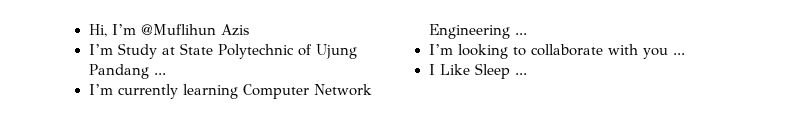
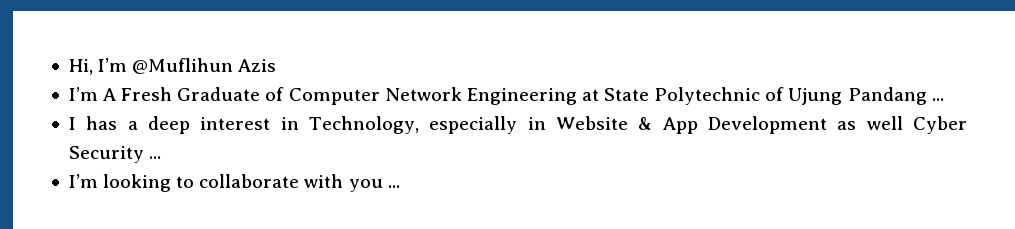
[117,43,157,59] Study -> [103,87,577,105] A Fresh Graduate of Computer Network Engineering
[88,84,372,99] [428,24,510,39] I’m currently learning Computer Network Engineering -> [68,116,967,134] [68,146,144,163] I has a deep interest in Technology, especially in Website & App Development as well Cyber Security
[428,63,527,79] // I Like Sleep ... -> (400, 186) none

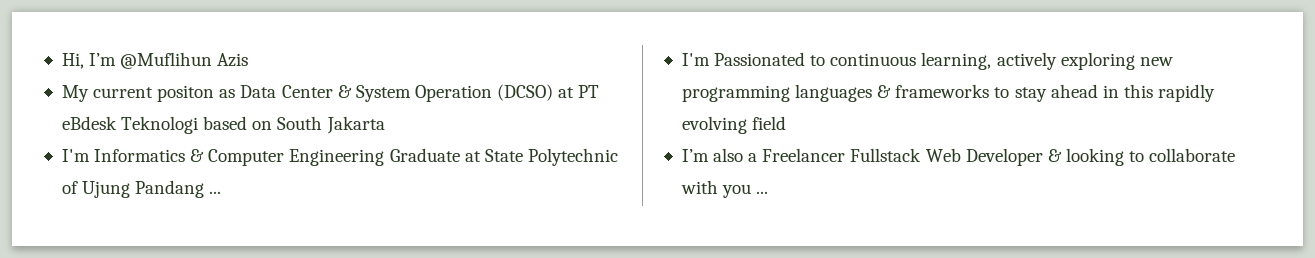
[68,87,577,105] I’m A Fresh Graduate of Computer Network Engineering -> [61,84,600,102] [61,116,385,134] [61,148,460,166] My current positon as Data Center & System Operation (DCSO) at PT eBdesk Teknologi based on South Jakarta // I'm Informatics & Computer Engineering Graduate
[68,116,967,134] [68,146,162,163] [68,174,98,188] I has a deep interest in Technology, especially in Website & App Development as well Cyber Security ... // I’m -> [681,52,1173,70] [681,84,1216,102] [681,116,787,134] [681,148,1062,166] I'm Passionated to continuous learning, actively exploring new programming languages & frameworks to stay ahead in this rapidly evolving field // I’m also a Freelancer Fullstack Web Developer &

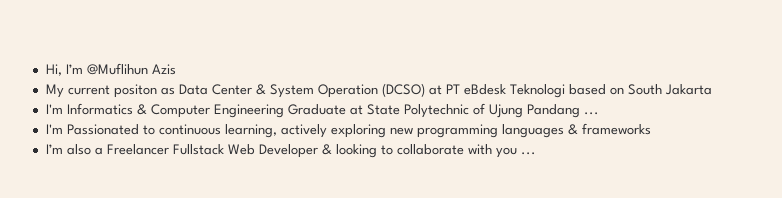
[994,84,1216,102] [681,116,787,134] to stay ahead in this rapidly evolving field -> (651, 129) none

